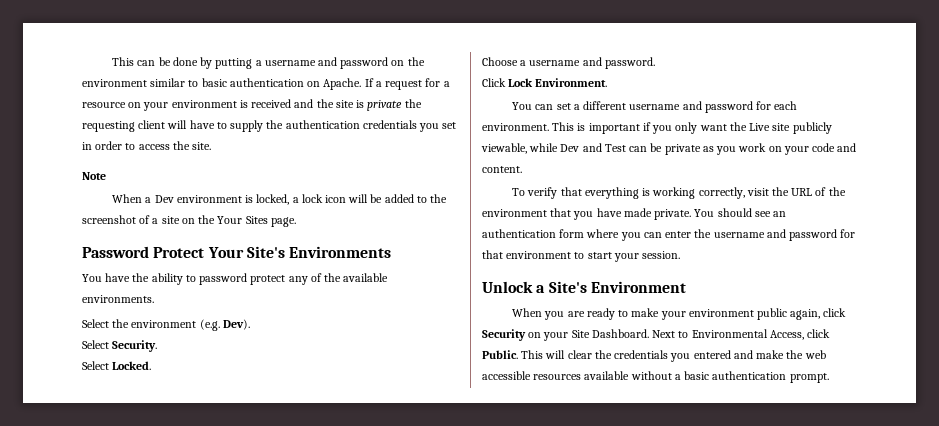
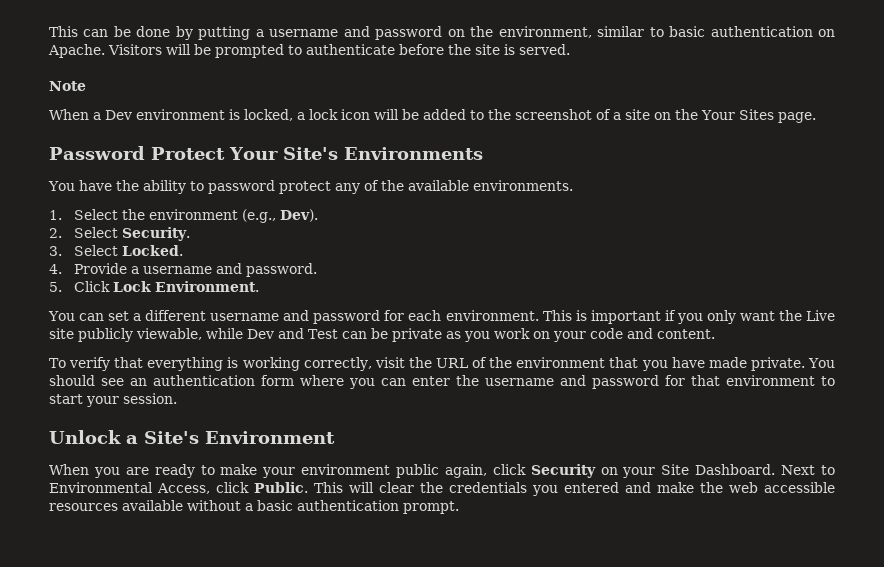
[82,79,147,87] environment -> [498,26,592,38] environment,
[364,78,450,90] [82,99,422,111] [82,120,457,132] [82,141,212,150] If a request for a resource on your environment is received and the site is private the requesting client will have to supply the authentication credentials you set in order to access the site. -> [108,44,570,58] Visitors will be prompted to authenticate before the site is served.
(154, 299) none -> [49,210,62,220] 1.
[199,319,220,331] (e.g. -> [241,209,276,223] (e.g.,
(250, 324) none -> [49,228,62,238] 2.
(158, 346) none -> [49,246,62,256] 3.
[482,57,518,66] Choose -> [49,263,127,274] 4. Provide
(655, 63) none -> [49,282,62,292] 5.

